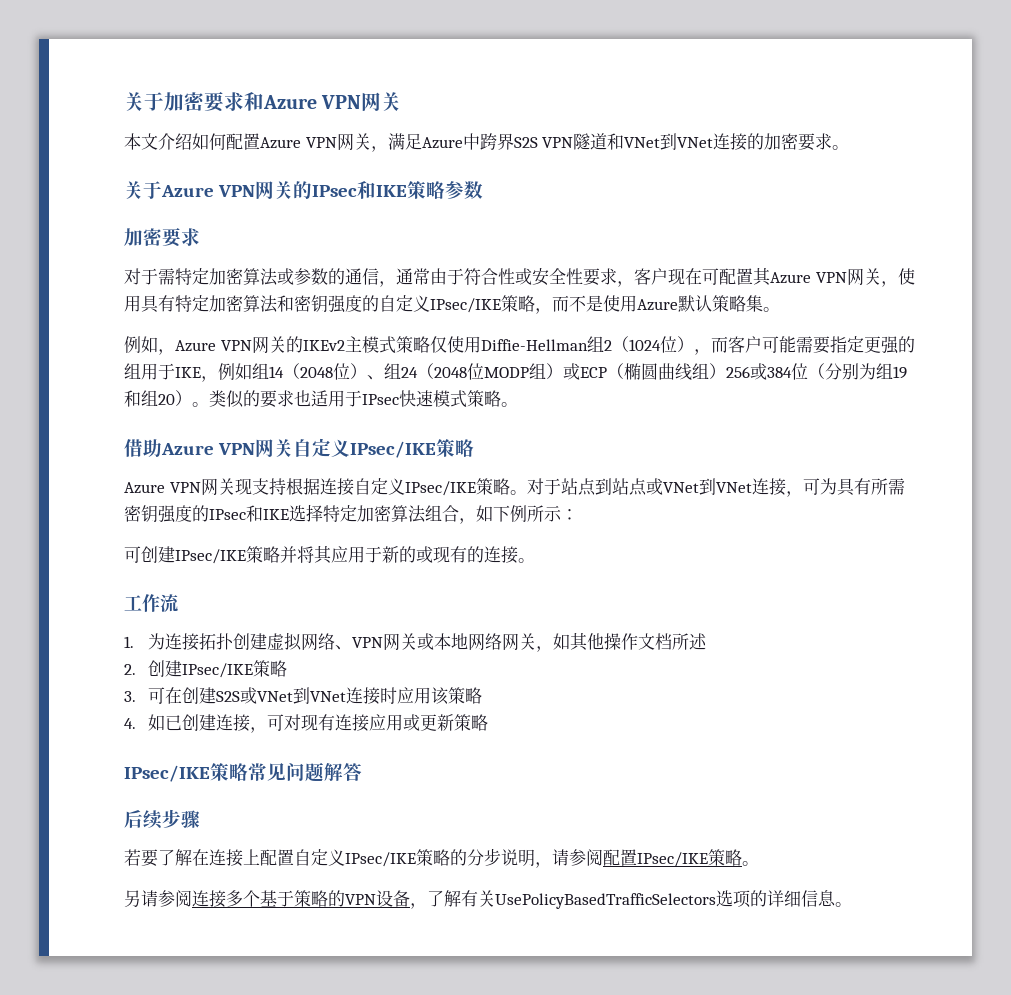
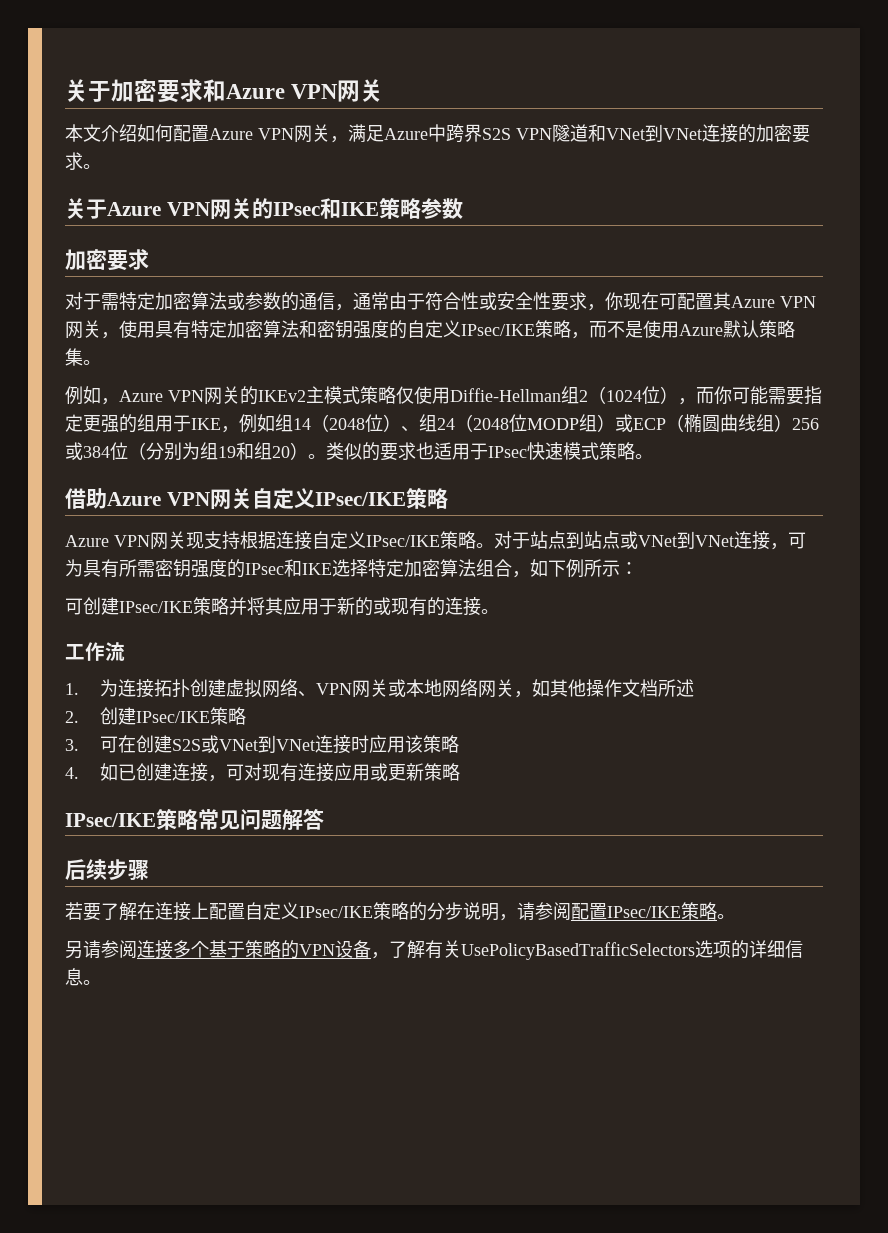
[634,268,668,285] 客户 -> [605,292,623,310] 你
[727,336,762,353] 客户 -> [714,386,732,404] 你

